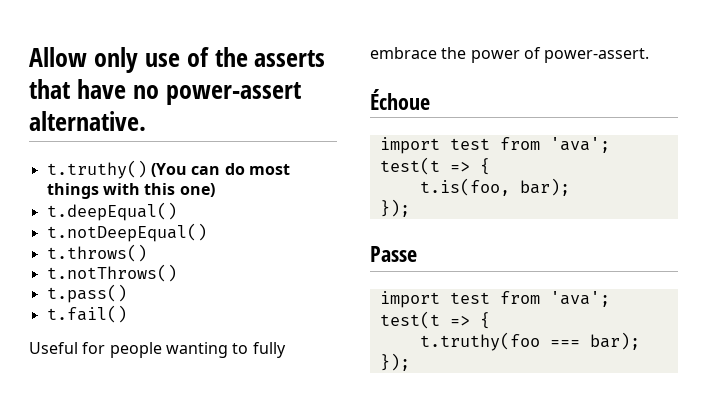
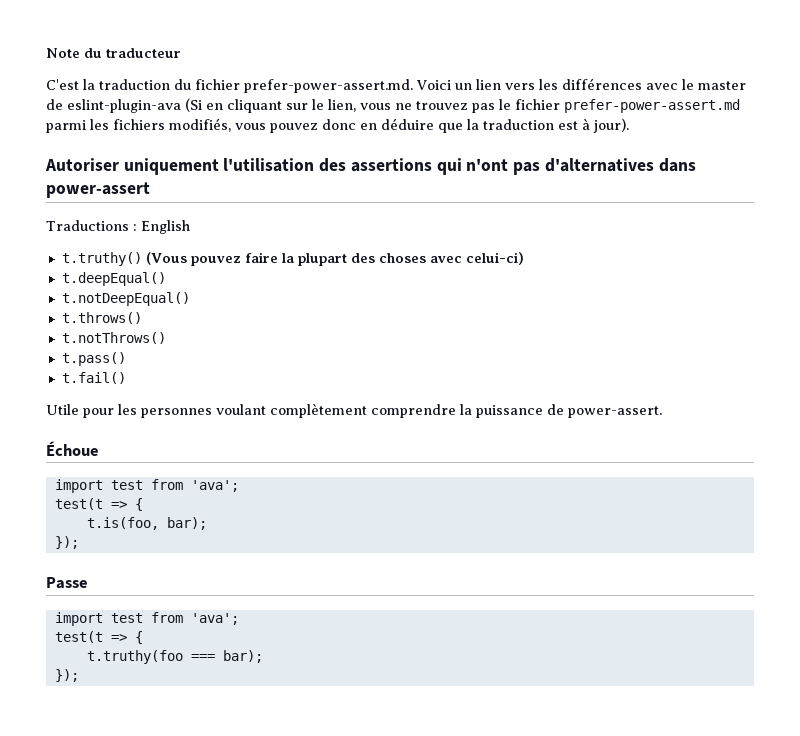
[29,47,326,73] [29,79,301,105] [29,111,146,131] [46,160,290,179] [46,183,215,199] Allow only use of the asserts that have no power-assert alternative. // t.truthy() (You can do most things with this one) -> [46,48,181,58] [46,78,746,93] [46,98,740,113] [46,118,629,133] [45,158,696,175] [46,182,150,198] [46,220,190,234] [61,252,524,266] Note du traducteur // C'est la traduction du fichier prefer-power-assert.md. Voici un lien vers les différences avec le master de eslint-plugin-ava (Si en cliquant sur le lien, vous ne trouvez pas le fichier prefer-power-assert.md parmi les fichiers modifiés, vous pouvez donc en déduire que la traduction est à jour). // Autoriser uniquement l'utilisation des assertions qui n'ont pas d'alternatives dans power-assert // Traductions : English // t.truthy() (Vous pouvez faire la plupart des choses avec celui-ci)
[29,342,286,358] [370,47,541,63] Useful for people wanting to fully embrace the power of -> [46,403,564,418] Utile pour les personnes voulant complètement comprendre la puissance de

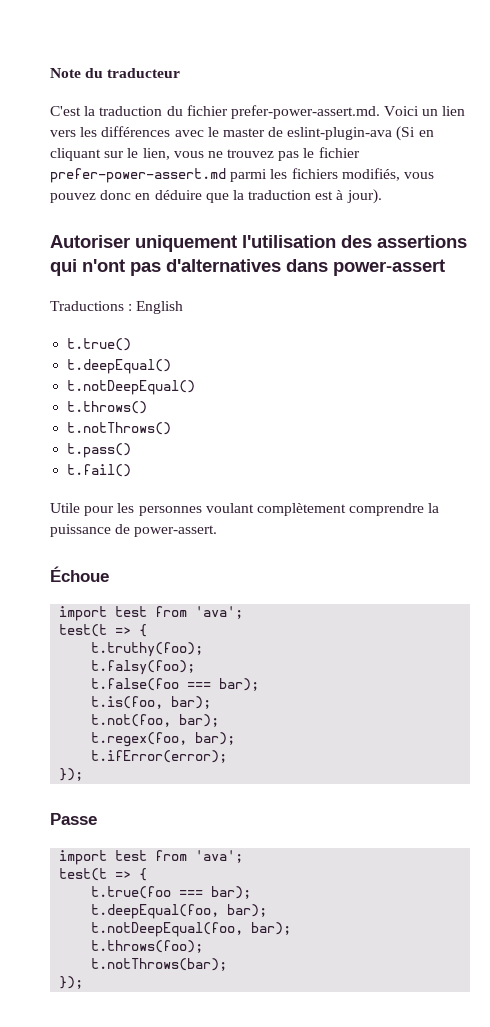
[61,252,524,266] t.truthy() (Vous pouvez faire la plupart des choses avec celui-ci) -> [67,338,132,351] t.true()
[86,517,207,530] t.is(foo, bar); -> [91,642,204,657] [91,660,196,675] [91,678,260,691] [91,696,212,709] [91,714,220,727] [91,732,236,747] [91,750,228,763] t.truthy(foo); // t.falsy(foo); // t.false(foo === bar); // t.is(foo, bar); // t.not(foo, bar); // t.regex(foo, bar); // t.ifError(error);
[86,650,263,664] t.truthy(foo === bar); -> [91,886,252,899] [91,904,268,919] [91,922,292,937] [91,940,204,953] [91,958,228,971] t.true(foo === bar); // t.deepEqual(foo, bar); // t.notDeepEqual(foo, bar); // t.throws(foo); // t.notThrows(bar);

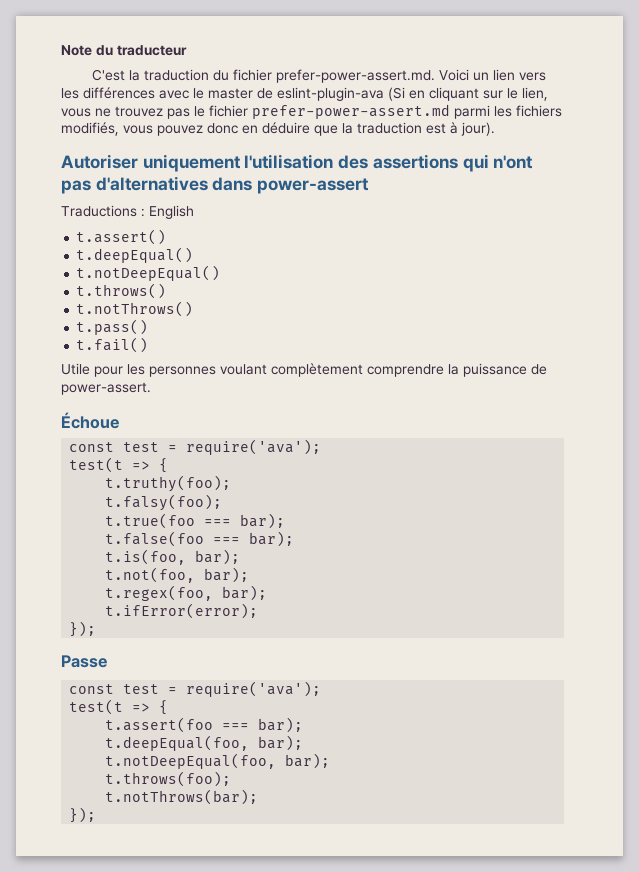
[67,338,132,351] t.true() -> [76,229,167,245] t.assert()
[59,606,244,621] import test from 'ava'; -> [69,439,322,455] const test = require('ava');
(196, 667) none -> [105,513,286,529] // t.true(foo === bar);
[59,850,244,865] [59,868,148,881] [91,886,172,899] import test from 'ava'; // test(t => { // t.true(foo -> [69,681,322,697] [69,699,169,715] [105,717,214,733] const test = require('ava'); // test(t => { // t.assert(foo

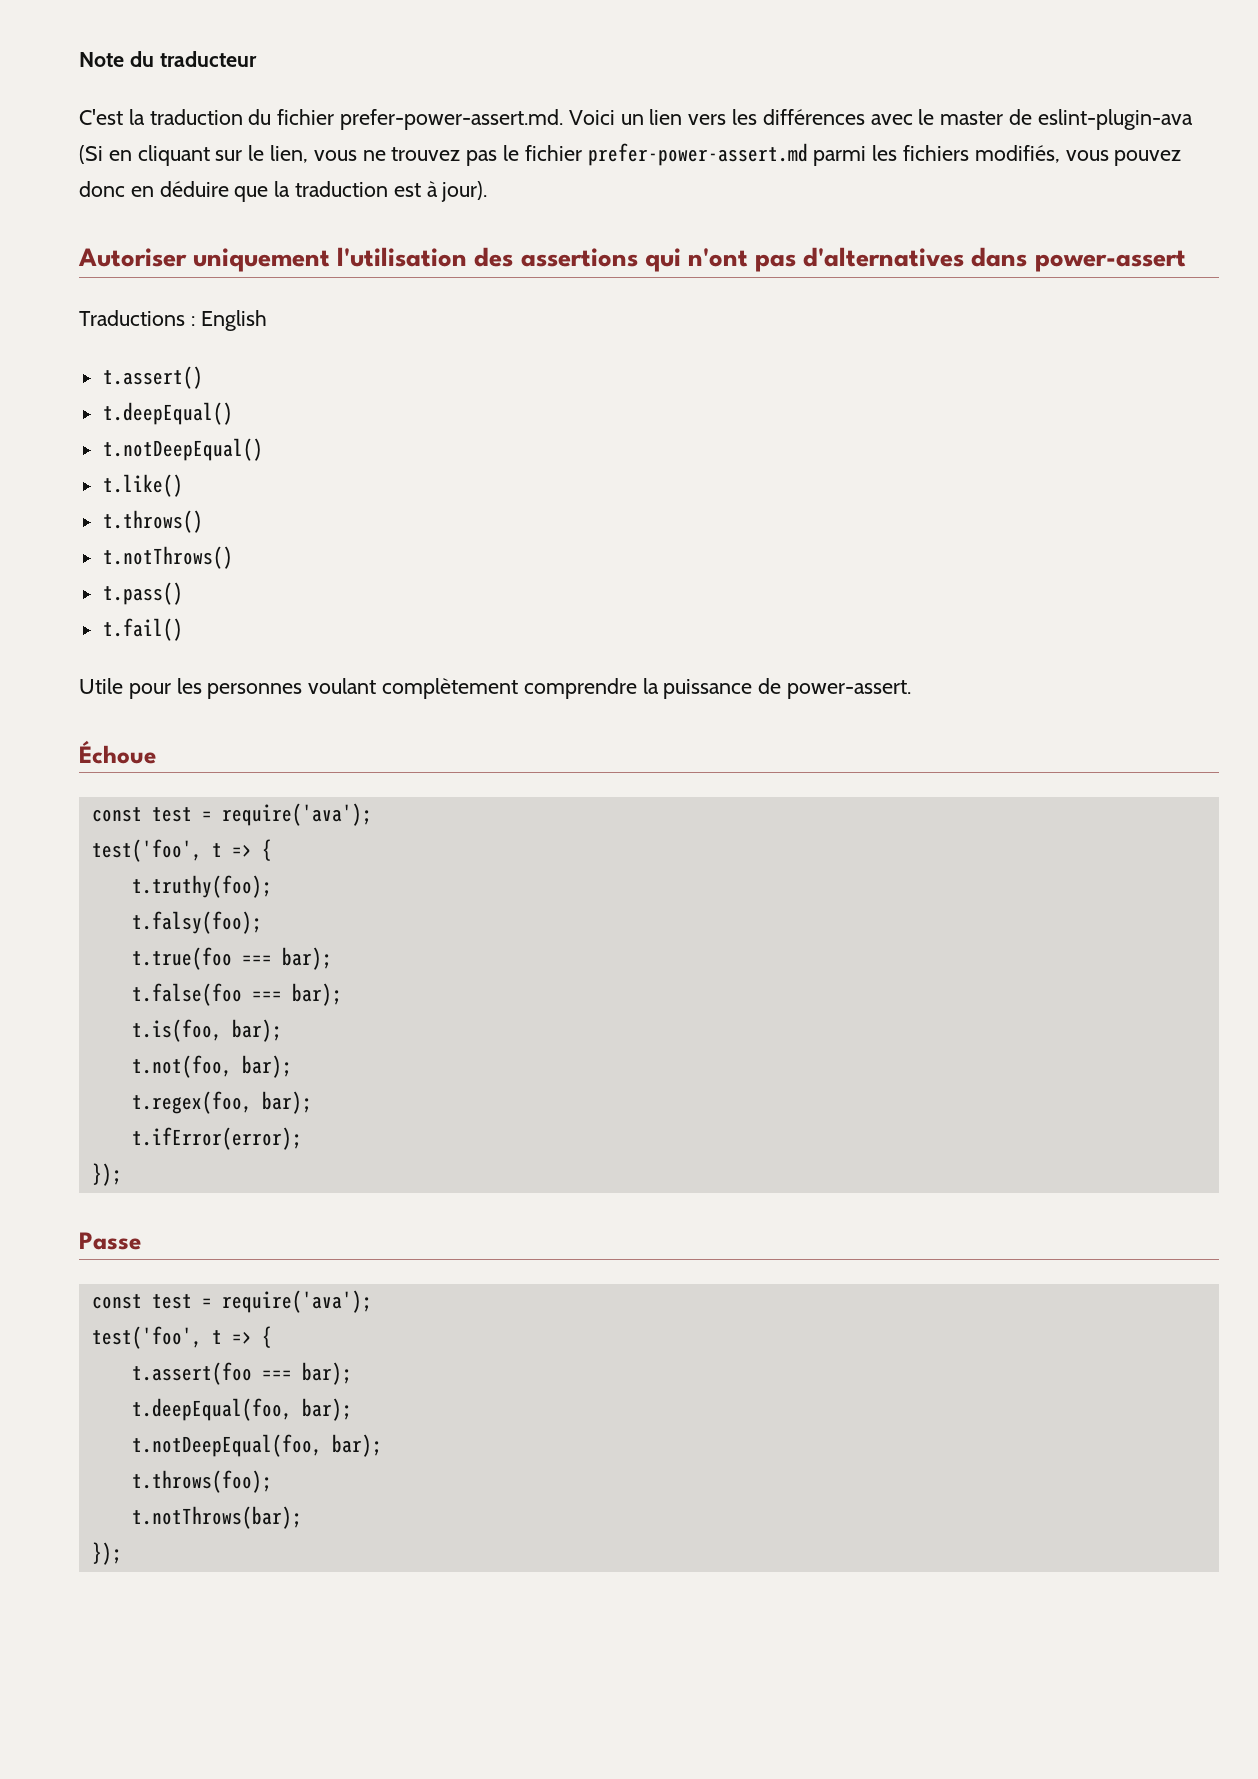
(221, 273) none -> [102,474,183,497] // t.like()
[69,457,124,473] test(t -> [91,839,222,862] test('foo', t
[69,699,124,715] test(t -> [91,1326,222,1349] test('foo', t

